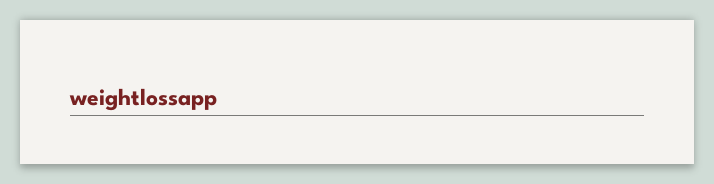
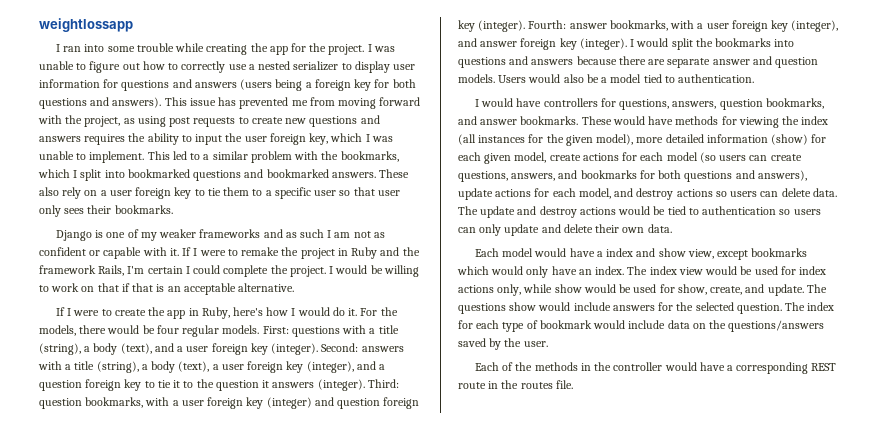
(217, 99) none -> [55,43,395,55] [39,61,416,73] [39,79,416,91] [39,97,421,109] [38,115,380,127] [39,133,393,145] [39,151,399,163] [38,169,410,181] [39,187,400,199] [39,205,173,217] [55,229,385,241] [39,247,420,259] [39,265,419,277] [39,283,295,295] [55,307,398,319] [39,325,399,337] [39,343,404,355] [38,361,386,373] [39,379,399,391] [39,397,420,409] [458,20,839,32] [458,38,795,50] [458,56,819,68] [458,74,755,83] [474,98,824,110] [458,116,829,128] [458,134,827,146] [458,152,802,164] [458,170,807,182] [458,188,837,200] [458,206,821,218] [458,224,672,236] [474,248,808,260] [457,266,827,278] [458,284,827,296] [458,302,835,314] [458,320,825,332] [458,338,548,350] [474,362,837,374] [458,380,573,389] // I ran into some trouble while creating the app for the project. I was unable to figure out how to correctly use a nested serializer to display user information for questions and answers (users being a foreign key for both questions and answers). This issue has prevented me from moving forward with the project, as using post requests to create new questions and answers requires the ability to input the user foreign key, which I was unable to implement. This led to a similar problem with the bookmarks, which I split into bookmarked questions and bookmarked answers. These also rely on a user foreign key to tie them to a specific user so that user only sees their bookmarks. // Django is one of my weaker frameworks and as such I am not as confident or capable with it. If I were to remake the project in Ruby and the framework Rails, I'm certain I could complete the project. I would be willing to work on that if that is an acceptable alternative. // If I were to create the app in Ruby, here's how I would do it. For the models, there would be four regular models. First: questions with a title (string), a body (text), and a user foreign key (integer). Second: answers with a title (string), a body (text), a user foreign key (integer), and a question foreign key to tie it to the question it answers (integer). Third: question bookmarks, with a user foreign key (integer) and question foreign key (integer). Fourth: answer bookmarks, with a user foreign key (integer), and answer foreign key (integer). I would split the bookmarks into questions and answers because there are separate answer and question models. Users would also be a model tied to authentication. // I would have controllers for questions, answers, question bookmarks, and answer bookmarks. These would have methods for viewing the index (all instances for the given model), more detailed information (show) for each given model, create actions for each model (so users can create questions, answers, and bookmarks for both questions and answers), update actions for each model, and destroy actions so users can delete data. The update and destroy actions would be tied to authentication so users can only update and delete their own data. // Each model would have a index and show view, except bookmarks which would only have an index. The index view would be used for index actions only, while show would be used for show, create, and update. The questions show would include answers for the selected question. The index for each type of bookmark would include data on the questions/answers saved by the user. // Each of the methods in the controller would have a corresponding REST route in the routes file.

